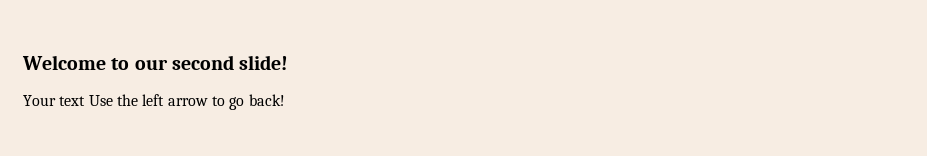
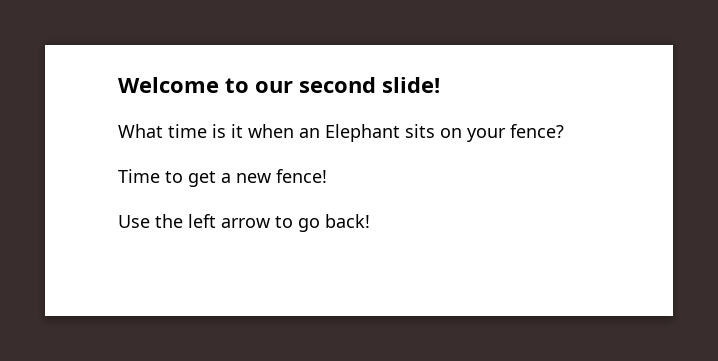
[23,95,86,106] Your text -> [118,124,564,142] [118,169,327,187] What time is it when an Elephant sits on your fence? // Time to get a new fence! //

